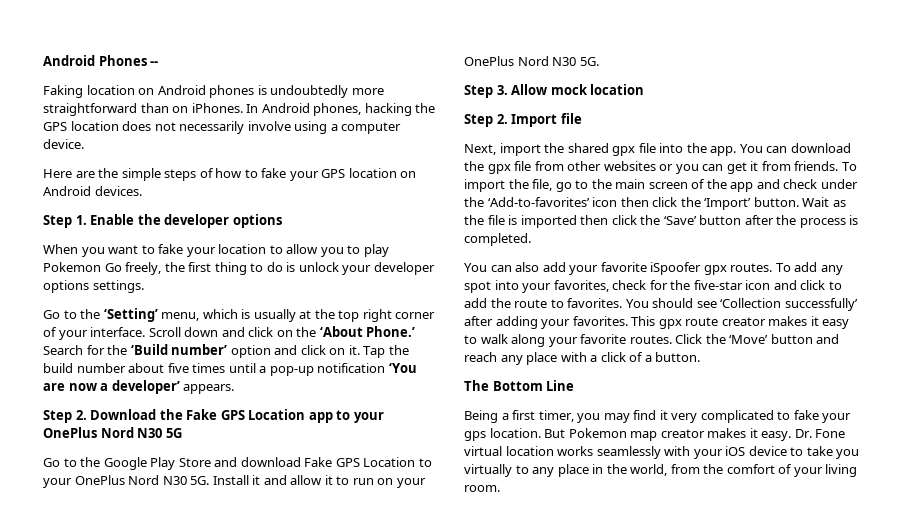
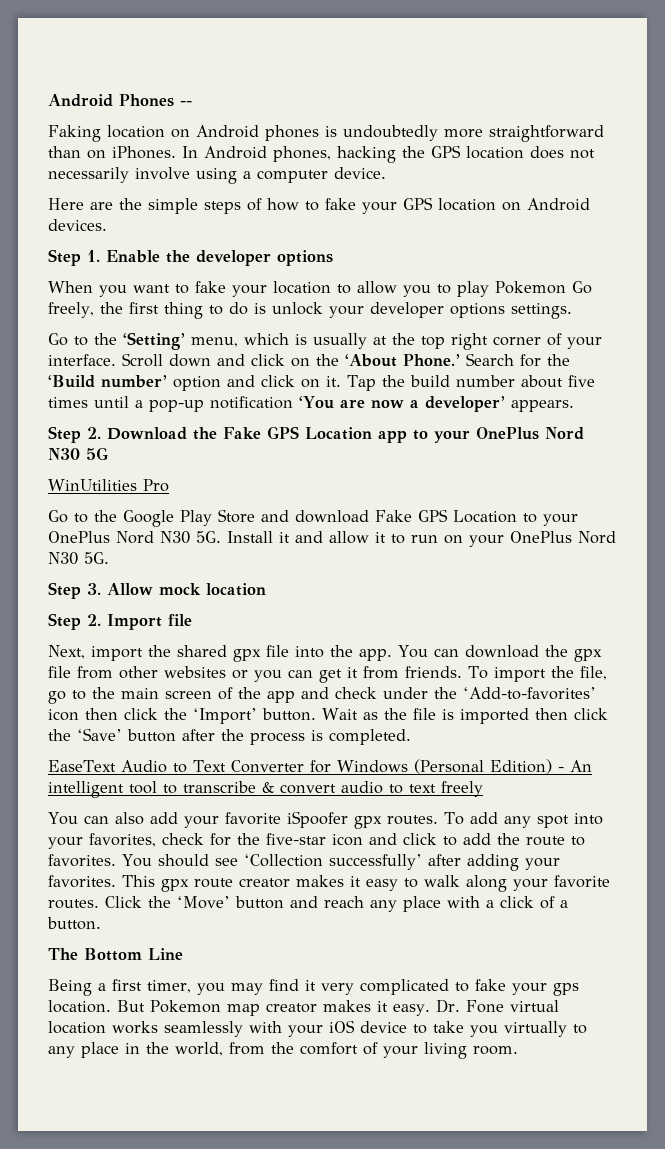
(182, 433) none -> [48,479,169,492] // WinUtilities Pro
(531, 239) none -> [48,759,592,774] [48,781,483,798] // EaseText Audio to Text Converter for Windows (Personal Edition) - An intelligent tool to transcribe & convert audio to text freely

